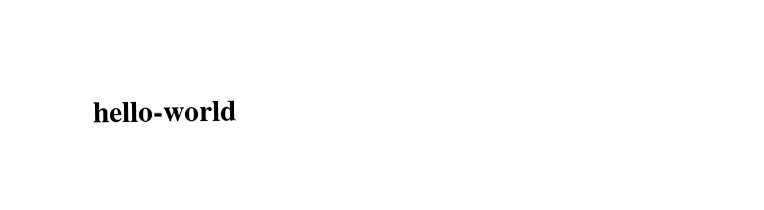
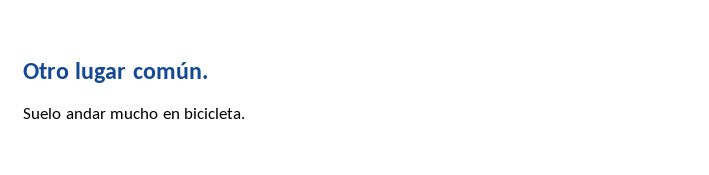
[92,100,237,123] hello-world -> [23,62,208,83] [23,108,246,119] Otro lugar común. // Suelo andar mucho en bicicleta.

